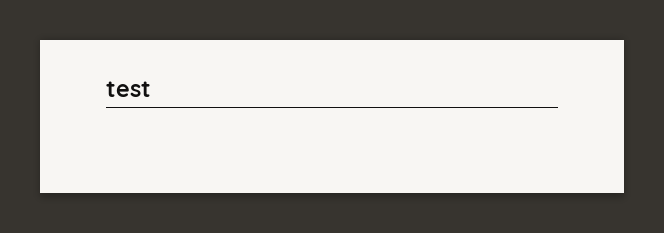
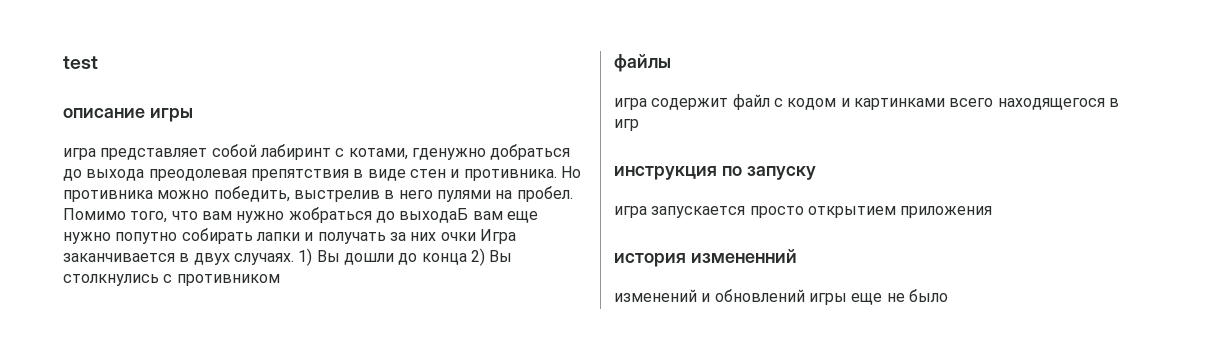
(151, 89) none -> [63,108,193,122] [63,144,571,160] [63,166,581,181] [63,186,573,202] [63,207,538,223] [63,228,516,244] [63,248,513,266] [63,274,280,286] [614,54,671,72] [614,94,1119,110] [614,119,639,131] [614,166,816,180] [614,206,993,218] [614,249,797,267] [614,289,948,305] // описание игры // игра представляет собой лабиринт с котами, гденужно добраться до выхода преодолевая препятствия в виде стен и противника. Но противника можно победить, выстрелив в него пулями на пробел. Помимо того, что вам нужно жобраться до выходаБ вам еще нужно попутно собирать лапки и получать за них очки Игра заканчивается в двух случаях. 1) Вы дошли до конца 2) Вы столкнулись с противником // файлы // игра содержит файл с кодом и картинками всего находящегося в игр // инструкция по запуску // игра запускается просто открытием приложения // история измененний // изменений и обновлений игры еще не было

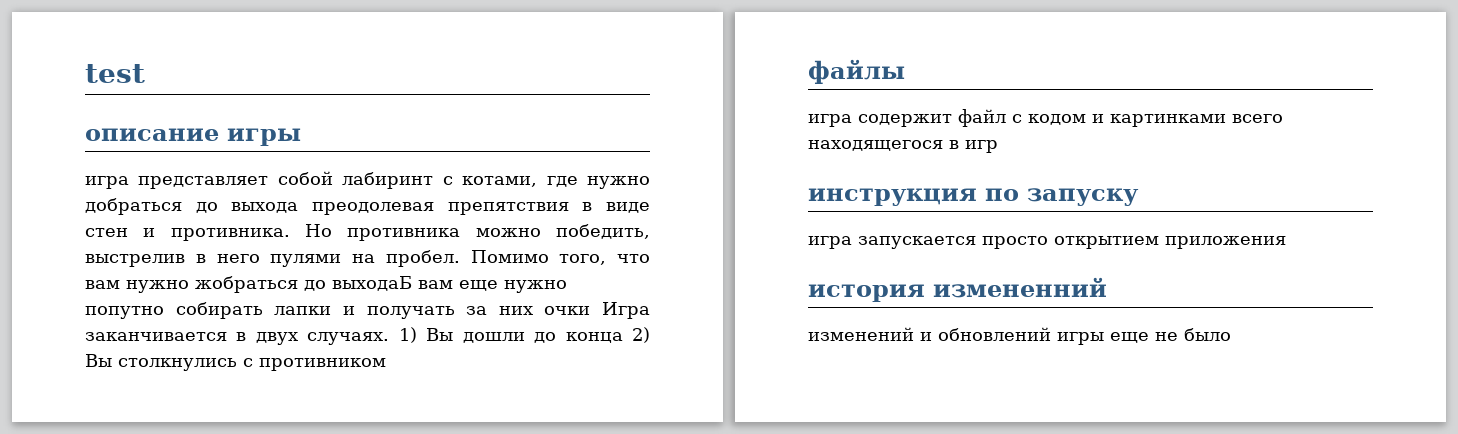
[411,148,486,160] гденужно -> [546,176,650,189] где нужно

